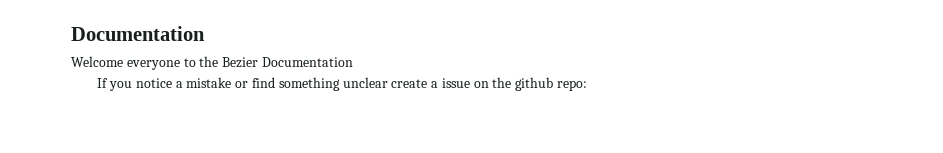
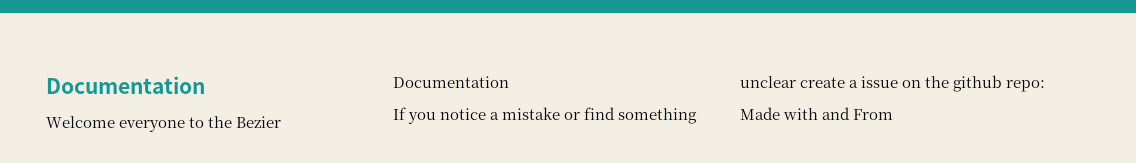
(587, 85) none -> [740,107,894,120] // Made with and From

